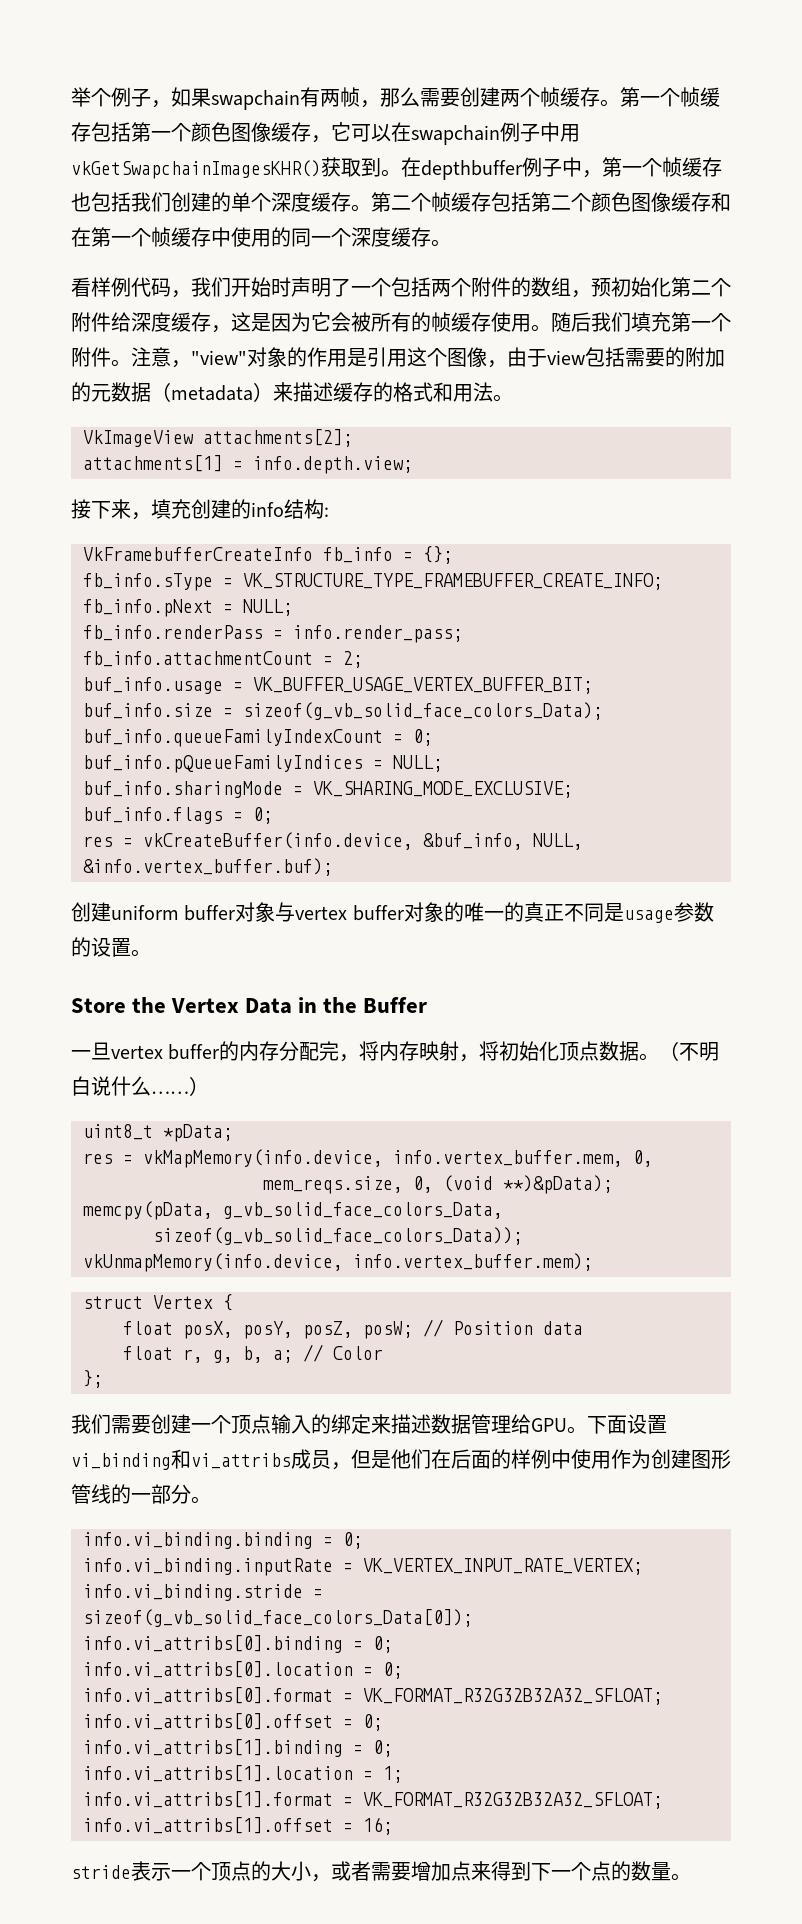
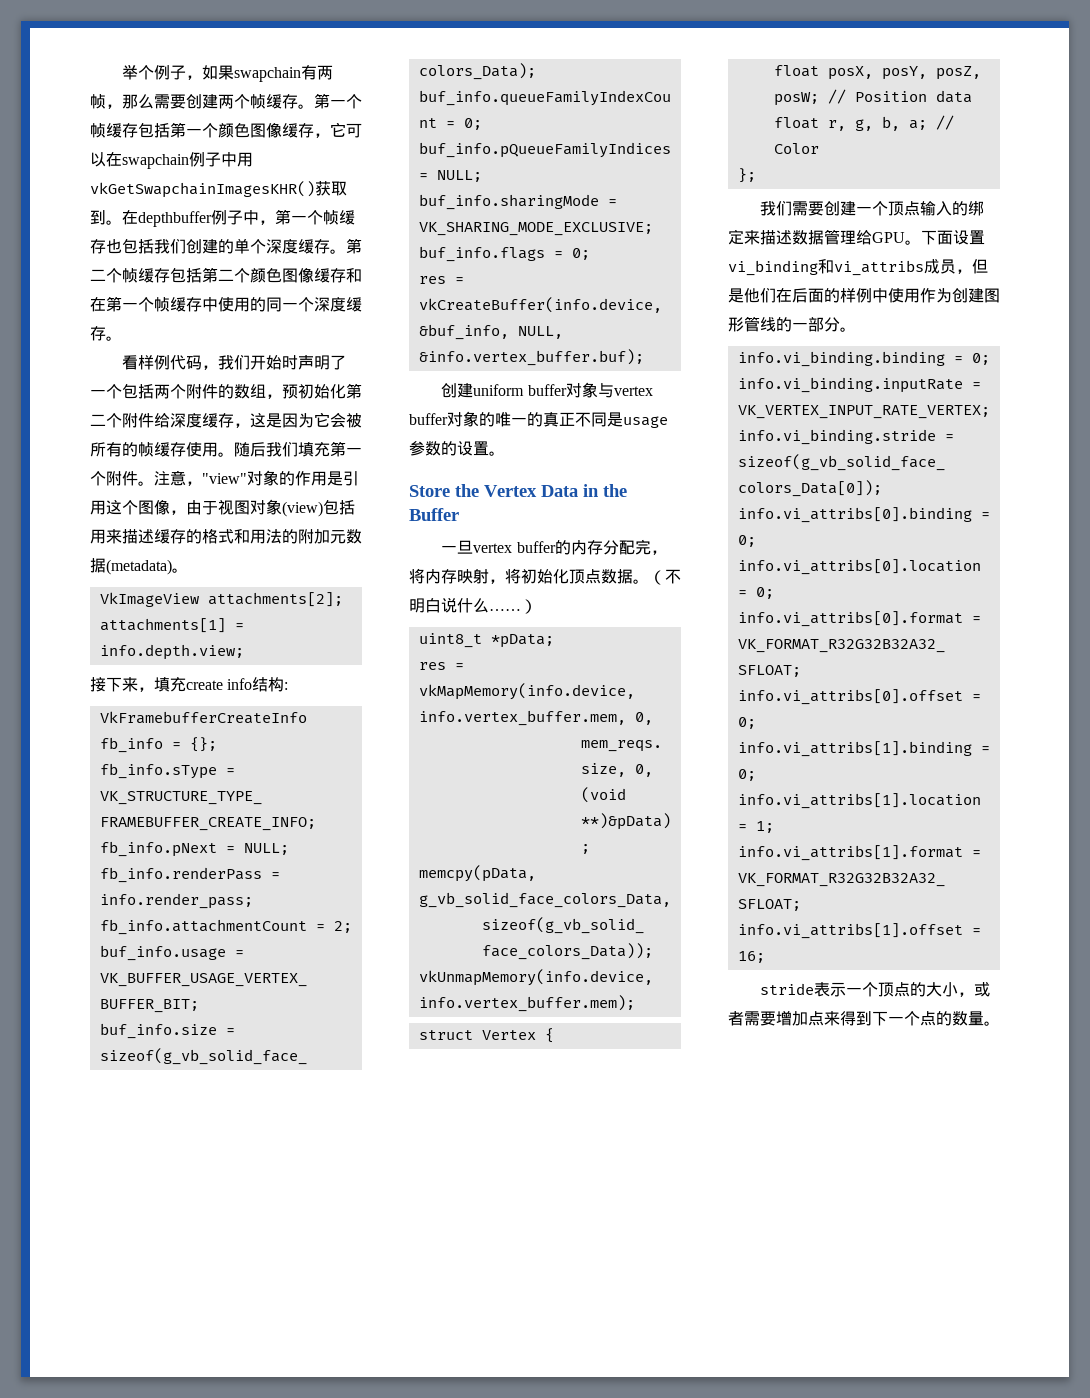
[547,347,725,367] [71,382,273,402] view包括需要的附加的元数据（metadata） -> [218,499,355,517] [90,529,106,544] 视图对象(view)包括用
(493, 392) none -> [282,529,362,544] [90,558,172,575] 的附加元数据(metadata)
[191,499,251,519] 创建的 -> [186,680,223,690] create

